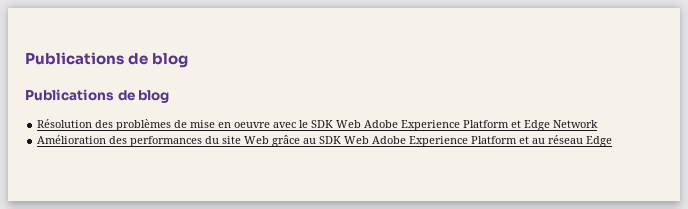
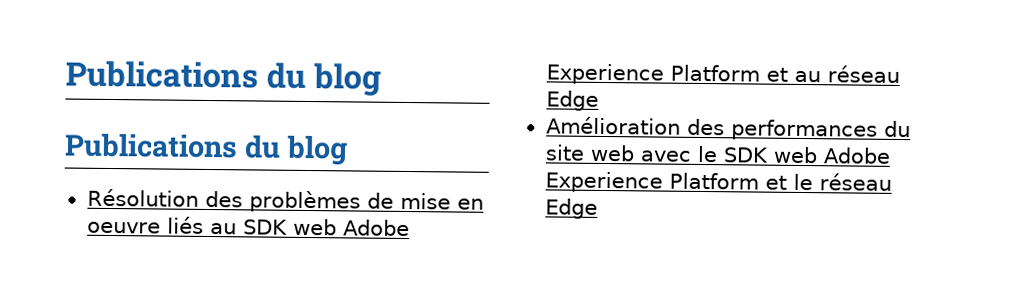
[25,52,149,65] Publications de -> [65,60,306,89] Publications du
[117,90,135,101] de -> [243,134,281,159] du
[273,120,599,131] [37,135,301,147] avec le SDK Web Adobe Experience Platform et Edge Network // Amélioration des performances du site Web grâce -> [166,216,204,234] liés
[344,136,370,144] Web -> [292,218,337,236] web
(613, 141) none -> [545,116,911,141] [544,144,891,164] [544,171,892,193] [544,198,598,219] // Amélioration des performances du site web avec le SDK web Adobe Experience Platform et le réseau Edge

